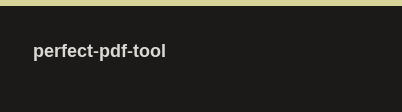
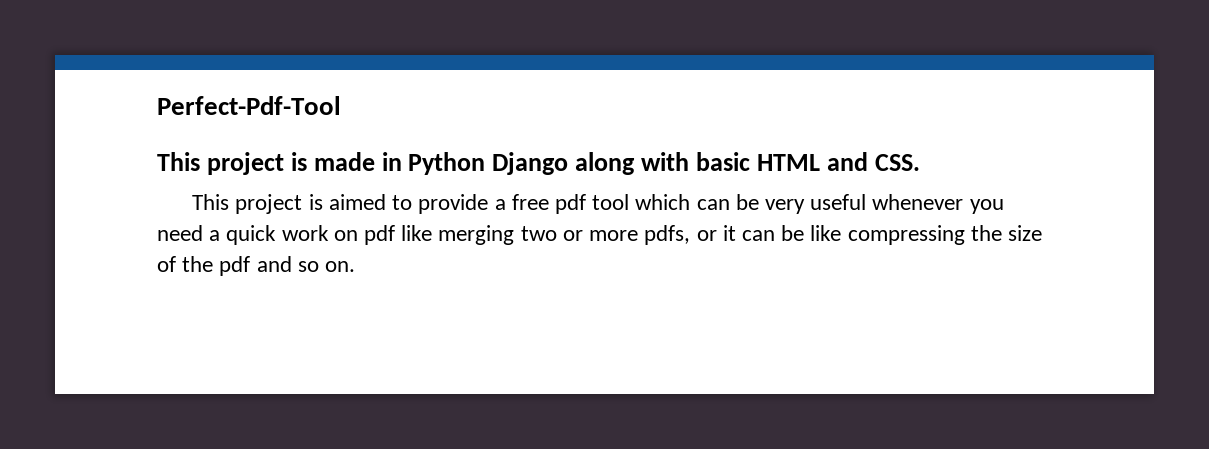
[33,44,166,61] perfect-pdf-tool -> [157,96,341,115] [157,152,920,175] [192,194,1004,214] [157,225,1042,245] [157,256,356,276] Perfect-Pdf-Tool // This project is made in Python Django along with basic HTML and CSS. // This project is aimed to provide a free pdf tool which can be very useful whenever you need a quick work on pdf like merging two or more pdfs, or it can be like compressing the size of the pdf and so on.

